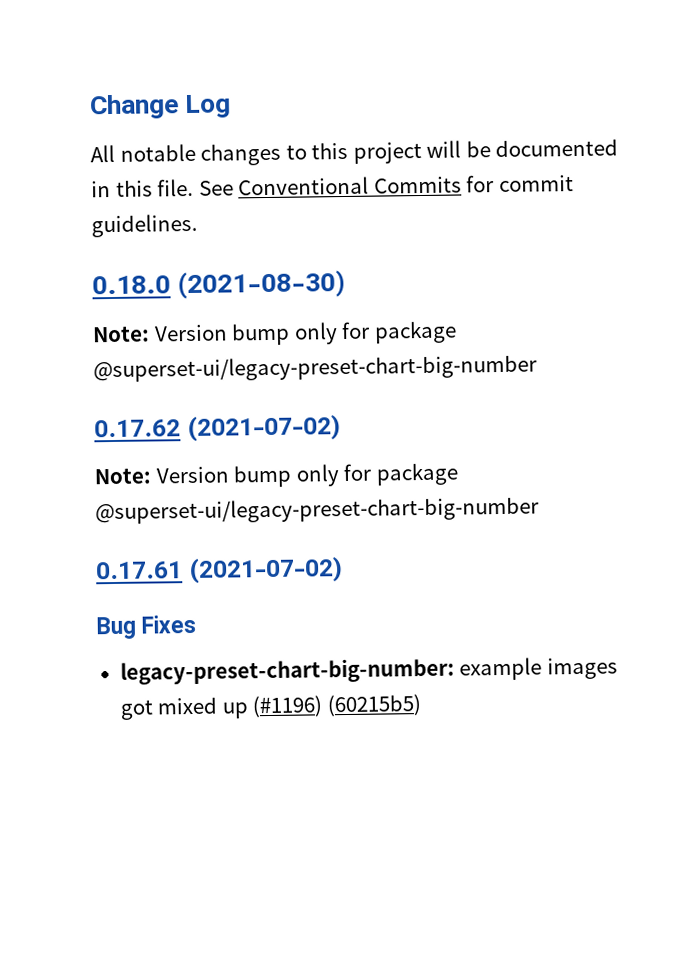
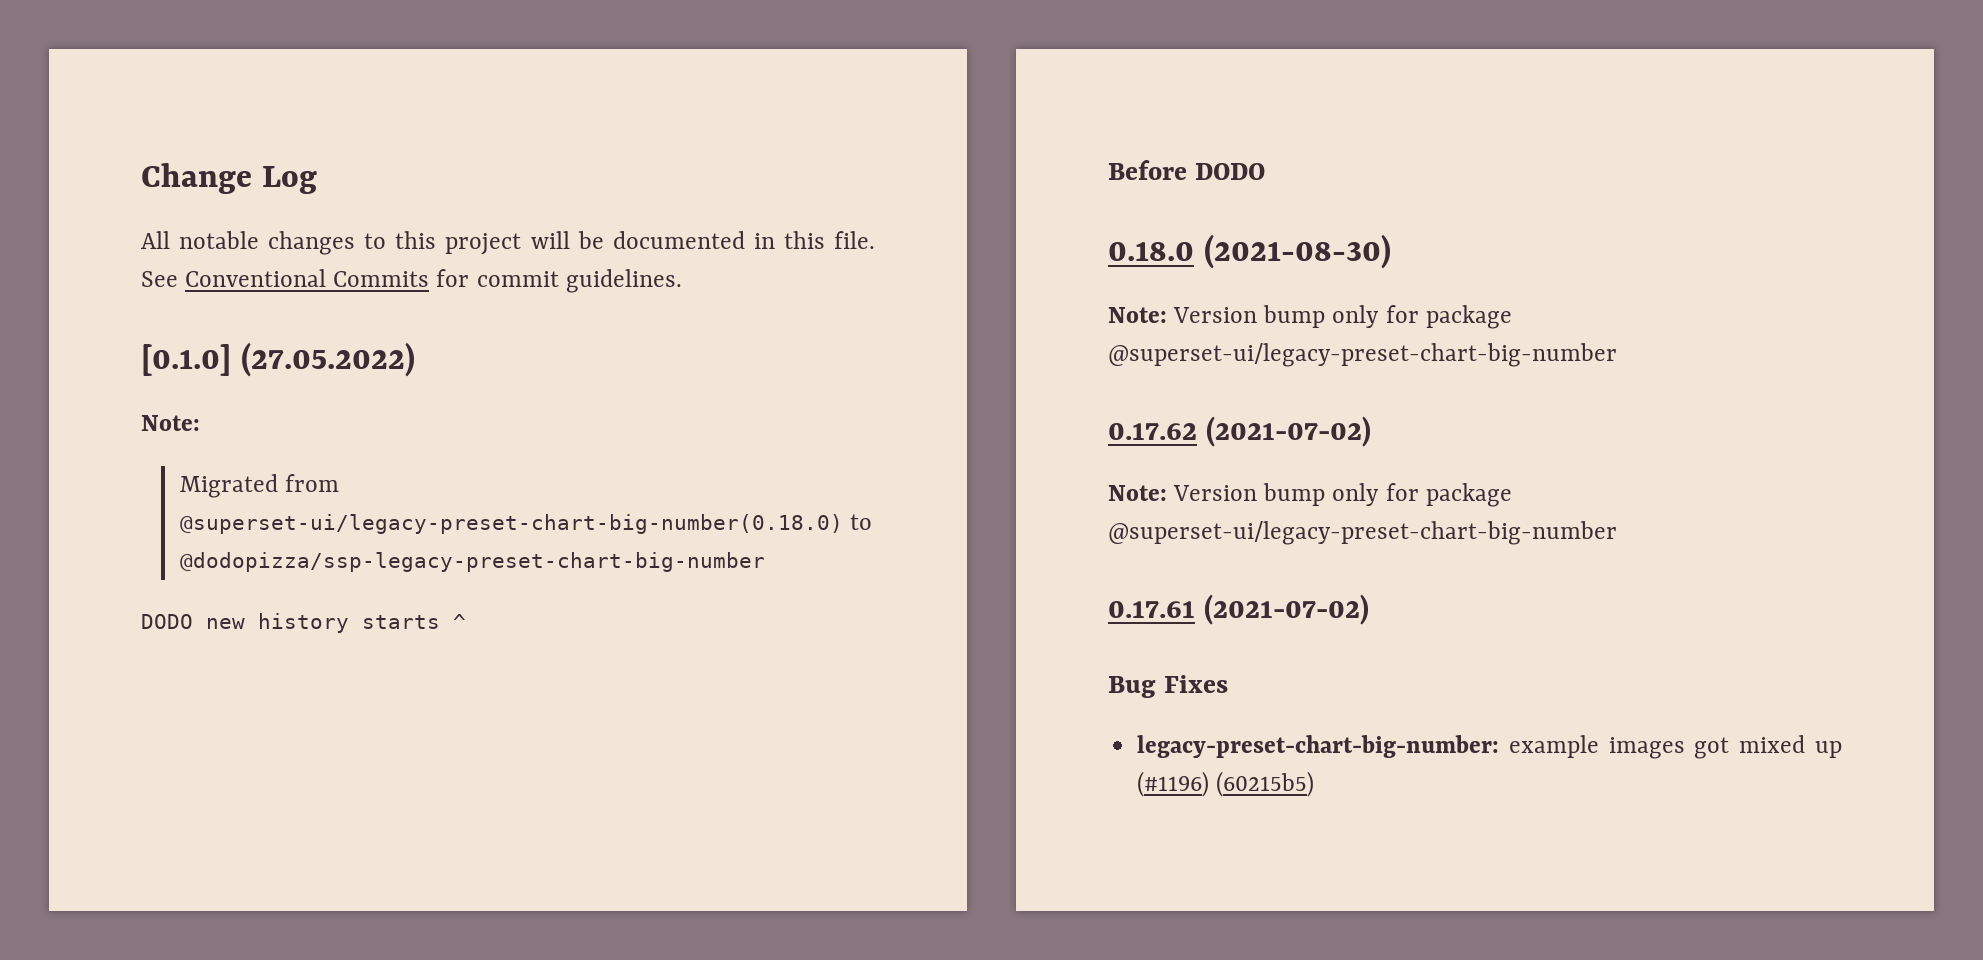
(198, 225) none -> [141,342,415,377] [141,415,200,431] [179,474,339,498] [179,514,872,534] [179,552,765,572] [141,613,466,633] [1108,160,1265,180] // [0.1.0] (27.05.2022) // Note: // Migrated from @superset-ui/legacy-preset-chart-big-number(0.18.0) to @dodopizza/ssp-legacy-preset-chart-big-number // DODO new history starts ^ // Before DODO

